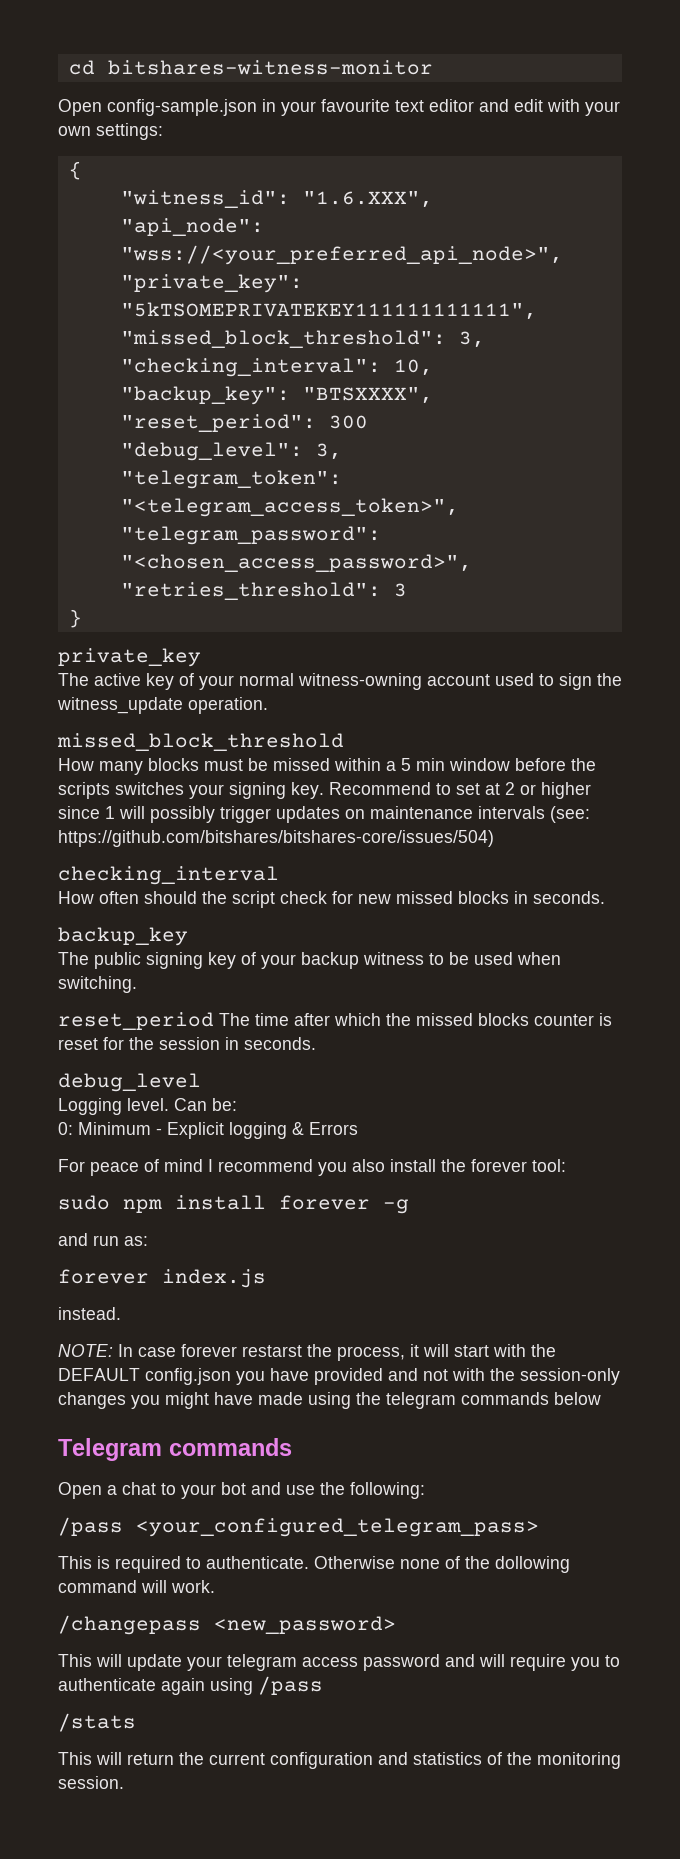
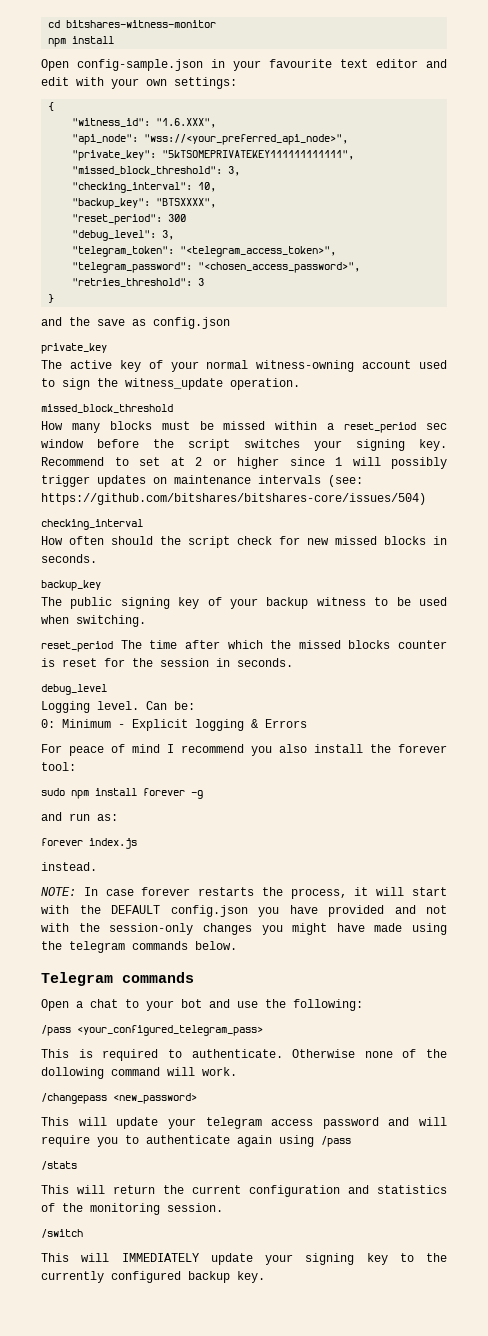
(433, 67) none -> [48,36,115,47] // npm install
(82, 618) none -> [41,317,230,329] // and the save as config.json
[401,758,445,771] 5 min -> [344,422,448,433] reset_period sec
[58,782,110,799] scripts -> [188,439,230,451] script
[242,1345,302,1357] restarst -> [198,887,255,896] restarts
[554,1392,601,1405] below -> [195,941,237,950] below.
(124, 1782) none -> [41,1229,83,1238] [41,1253,447,1265] [41,1271,265,1283] // /switch // This will IMMEDIATELY update your signing key to the currently configured backup key.

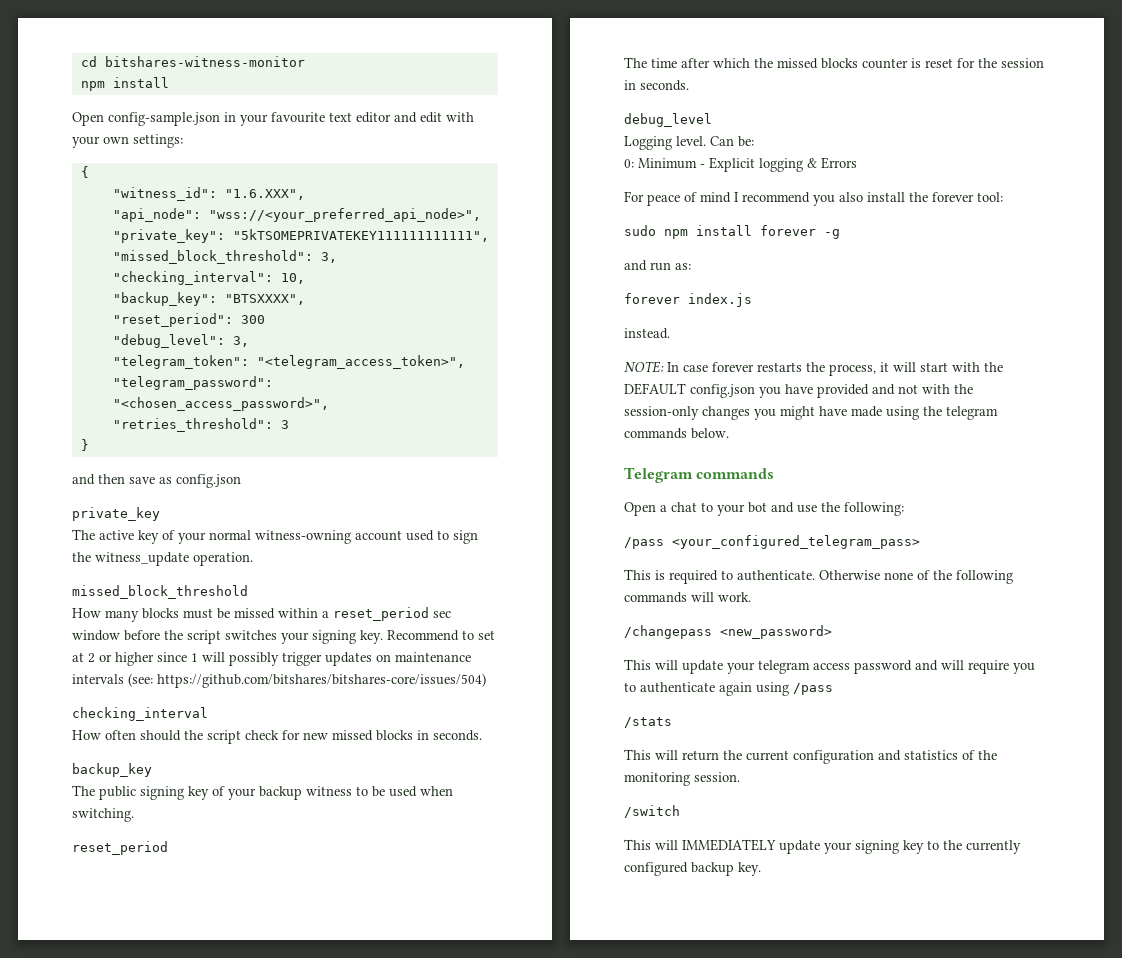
[69,317,90,326] the -> [98,474,125,484] then
(113, 646) none -> (168, 848) //
[41,1067,160,1079] dollowing command -> [956,570,1013,584] [624,592,687,603] following commands

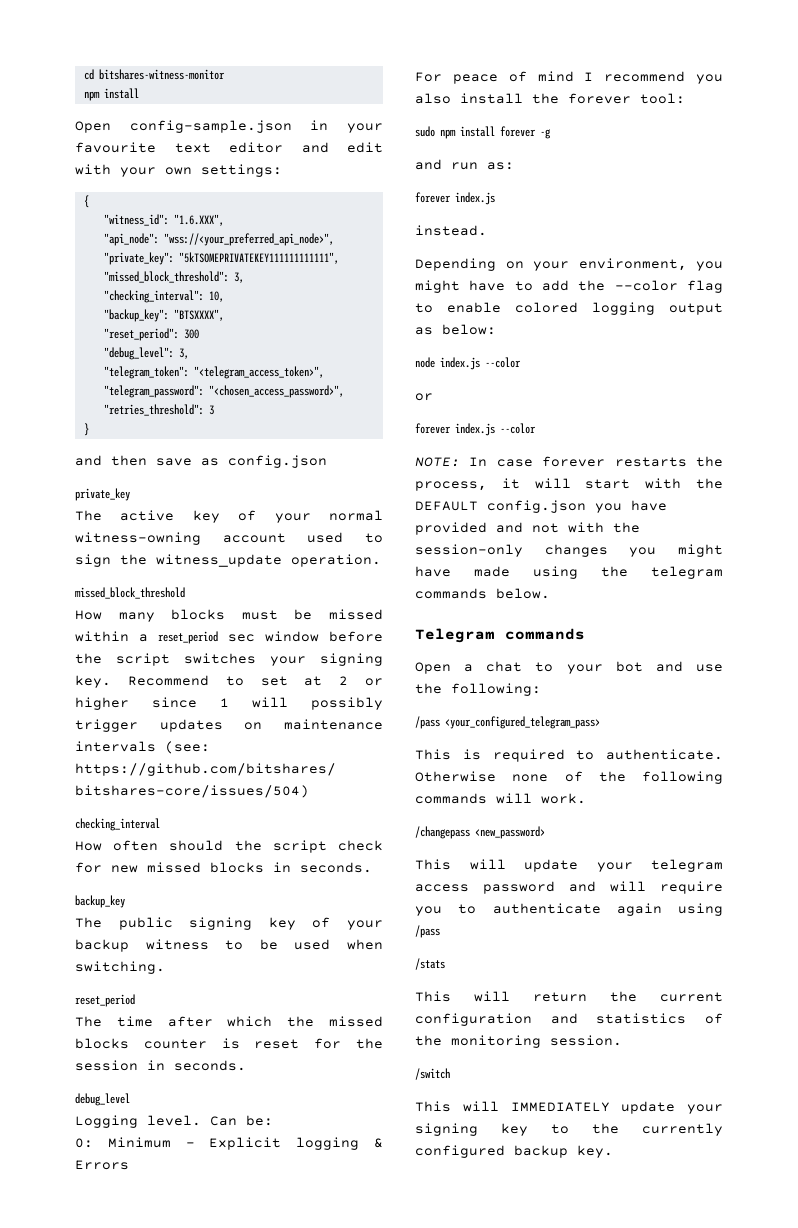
(670, 333) none -> [415,258,723,271] [415,280,723,293] [415,302,723,315] [415,324,496,335] [415,357,521,370] [415,393,433,401] [415,423,536,436] // Depending on your environment, you might have to add the --color flag to enable colored logging output as below: // node index.js --color // or // forever index.js --color

